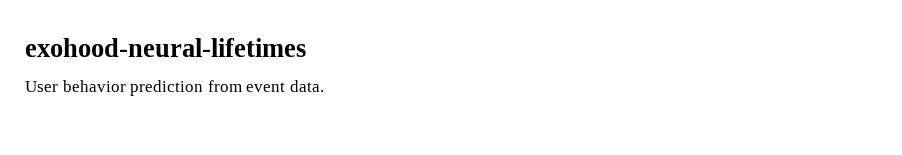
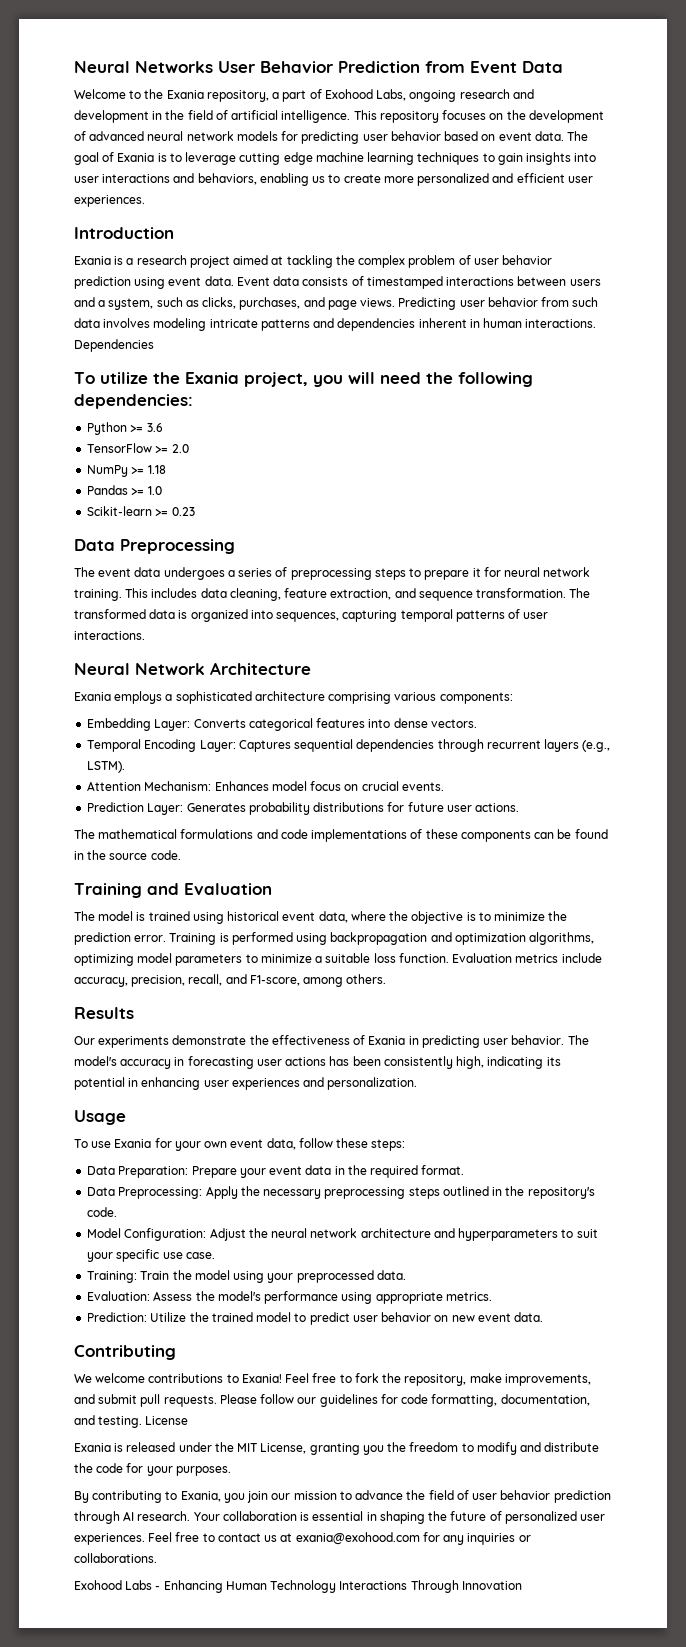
[25,38,306,57] [25,80,324,96] exohood-neural-lifetimes // User behavior prediction from event data. -> [74,61,563,73] [74,89,534,102] [74,110,604,123] [74,131,589,144] [74,152,597,165] [74,173,593,186] [74,195,145,207] [74,227,174,239] [74,255,553,268] [74,276,601,289] [74,297,599,310] [74,318,597,331] [74,339,154,352] [74,372,533,387] [74,394,193,409] [87,422,163,435] [87,443,189,453] [87,465,166,477] [87,485,162,495] [87,506,195,516] [74,539,235,554] [74,567,591,580] [74,588,591,601] [74,609,549,622] [74,631,145,640] [74,662,311,675] [74,691,513,704] [87,718,477,731] [87,739,611,752] [87,761,126,773] [87,781,444,791] [87,802,520,815] [74,829,608,842] [74,850,181,860] [74,883,272,898] [74,911,568,924] [74,932,595,945] [74,953,602,966] [74,974,387,987] [74,1007,134,1019] [74,1035,589,1048] [74,1056,561,1069] [74,1077,418,1090] [74,1110,126,1125] [74,1138,406,1151] [87,1165,465,1178] [87,1186,595,1199] [87,1207,118,1217] [87,1228,598,1241] [87,1249,215,1262] [87,1270,406,1283] [87,1291,492,1304] [87,1312,544,1325] [74,1345,176,1360] [74,1373,591,1386] [74,1394,590,1407] [74,1415,189,1428] [74,1442,600,1455] [74,1463,231,1476] [74,1490,611,1503] [74,1511,606,1524] [74,1532,531,1545] [74,1553,157,1563] [74,1580,522,1593] Neural Networks User Behavior Prediction from Event Data // Welcome to the Exania repository, a part of Exohood Labs, ongoing research and development in the field of artificial intelligence. This repository focuses on the development of advanced neural network models for predicting user behavior based on event data. The goal of Exania is to leverage cutting edge machine learning techniques to gain insights into user interactions and behaviors, enabling us to create more personalized and efficient user experiences. // Introduction // Exania is a research project aimed at tackling the complex problem of user behavior prediction using event data. Event data consists of timestamped interactions between users and a system, such as clicks, purchases, and page views. Predicting user behavior from such data involves modeling intricate patterns and dependencies inherent in human interactions. Dependencies // To utilize the Exania project, you will need the following dependencies: // Python >= 3.6 // TensorFlow >= 2.0 // NumPy >= 1.18 // Pandas >= 1.0 // Scikit-learn >= 0.23 // Data Preprocessing // The event data undergoes a series of preprocessing steps to prepare it for neural network training. This includes data cleaning, feature extraction, and sequence transformation. The transformed data is organized into sequences, capturing temporal patterns of user interactions. // Neural Network Architecture // Exania employs a sophisticated architecture comprising various components: // Embedding Layer: Converts categorical features into dense vectors. // Temporal Encoding Layer: Captures sequential dependencies through recurrent layers (e.g., LSTM). // Attention Mechanism: Enhances model focus on crucial events. // Prediction Layer: Generates probability distributions for future user actions. // The mathematical formulations and code implementations of these components can be found in the source code. // Training and Evaluation // The model is trained using historical event data, where the objective is to minimize the prediction error. Training is performed using backpropagation and optimization algorithms, optimizing model parameters to minimize a suitable loss function. Evaluation metrics include accuracy, precision, recall, and F1-score, among others. // Results // Our experiments demonstrate the effectiveness of Exania in predicting user behavior. The model's accuracy in forecasting user actions has been consistently high, indicating its potential in enhancing user experiences and personalization. // Usage // To use Exania for your own event data, follow these steps: // Data Preparation: Prepare your event data in the required format. // Data Preprocessing: Apply the necessary preprocessing steps outlined in the repository's code. // Model Configuration: Adjust the neural network architecture and hyperparameters to suit your specific use case. // Training: Train the model using your preprocessed data. // Evaluation: Assess the model's performance using appropriate metrics. // Prediction: Utilize the trained model to predict user behavior on new event data. // Contributing // We welcome contributions to Exania! Feel free to fork the repository, make improvements, and submit pull requests. Please follow our guidelines for code formatting, documentation, and testing. License // Exania is released under the MIT License, granting you the freedom to modify and distribute the code for your purposes. // By contributing to Exania, you join our mission to advance the field of user behavior prediction through AI research. Your collaboration is essential in shaping the future of personalized user experiences. Feel free to contact us at exania@exohood.com for any inquiries or collaborations. // Exohood Labs - Enhancing Human Technology Interactions Through Innovation

